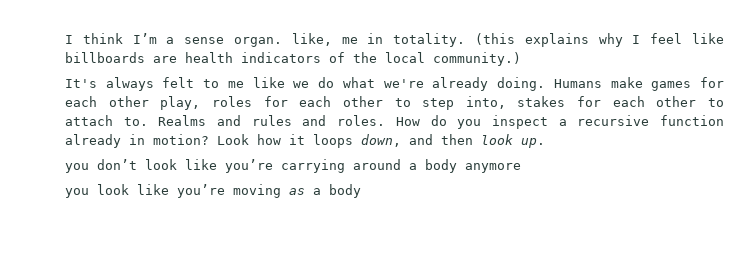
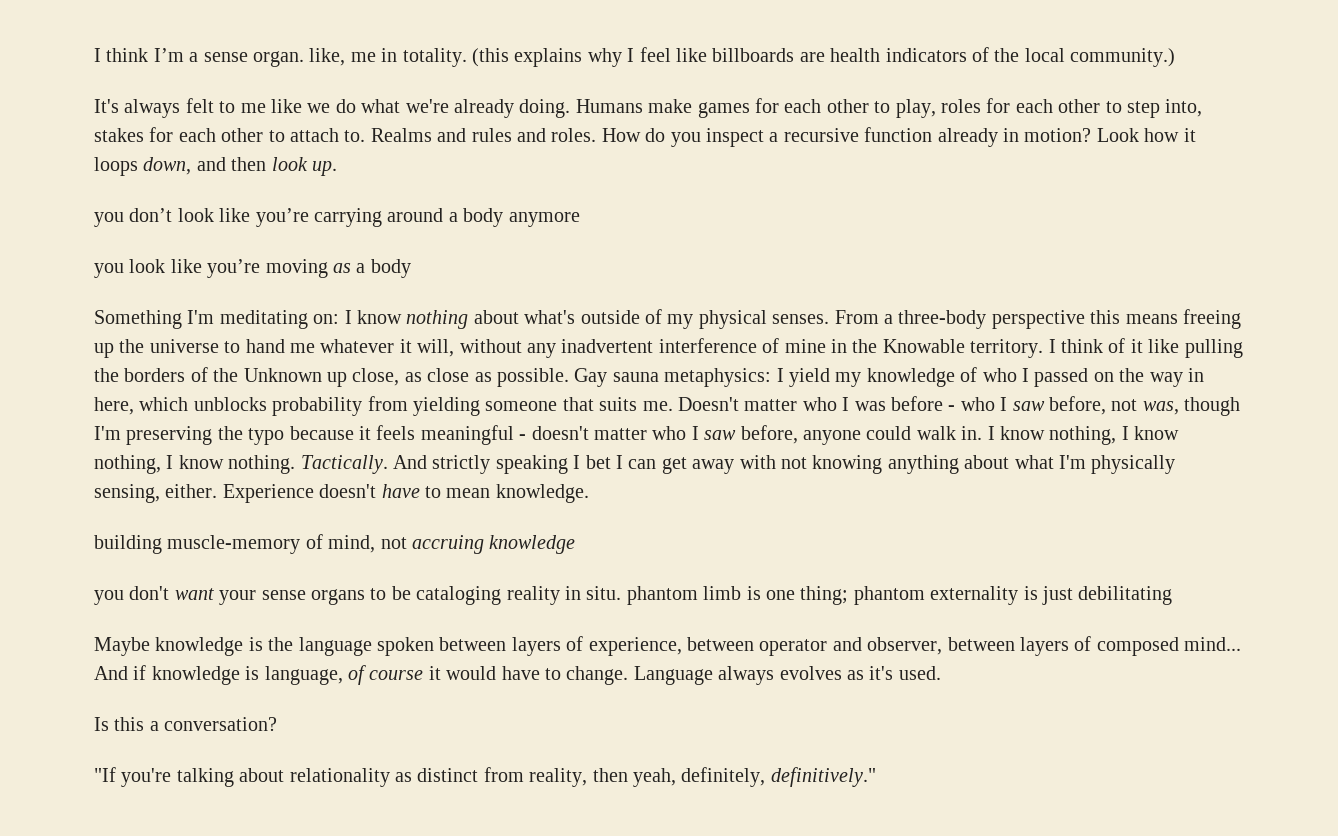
(149, 101) none -> [874,101,891,113] to
(361, 191) none -> [94,309,1241,329] [94,338,1243,358] [94,367,1204,387] [94,396,1241,416] [94,425,1180,445] [94,455,1176,474] [94,484,589,503] [94,534,576,554] [94,586,1173,605] [94,636,1242,656] [94,665,941,685] [94,717,278,731] [94,767,876,787] // Something I'm meditating on: I know nothing about what's outside of my physical senses. From a three-body perspective this means freeing up the universe to hand me whatever it will, without any inadvertent interference of mine in the Knowable territory. I think of it like pulling the borders of the Unknown up close, as close as possible. Gay sauna metaphysics: I yield my knowledge of who I passed on the way in here, which unblocks probability from yielding someone that suits me. Doesn't matter who I was before - who I saw before, not was, though I'm preserving the typo because it feels meaningful - doesn't matter who I saw before, anyone could walk in. I know nothing, I know nothing, I know nothing. Tactically. And strictly speaking I bet I can get away with not knowing anything about what I'm physically sensing, either. Experience doesn't have to mean knowledge. // building muscle-memory of mind, not accruing knowledge // you don't want your sense organs to be cataloging reality in situ. phantom limb is one thing; phantom externality is just debilitating // Maybe knowledge is the language spoken between layers of experience, between operator and observer, between layers of composed mind... And if knowledge is language, of course it would have to change. Language always evolves as it's used. // Is this a conversation? // "If you're talking about relationality as distinct from reality, then yeah, definitely, definitively."

